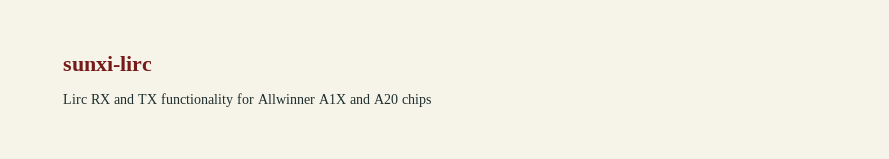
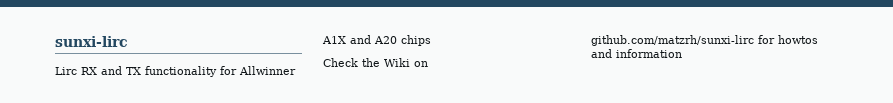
(431, 100) none -> [323,58,428,67] [591,35,818,46] [591,49,682,58] // Check the Wiki on github.com/matzrh/sunxi-lirc for howtos and information

